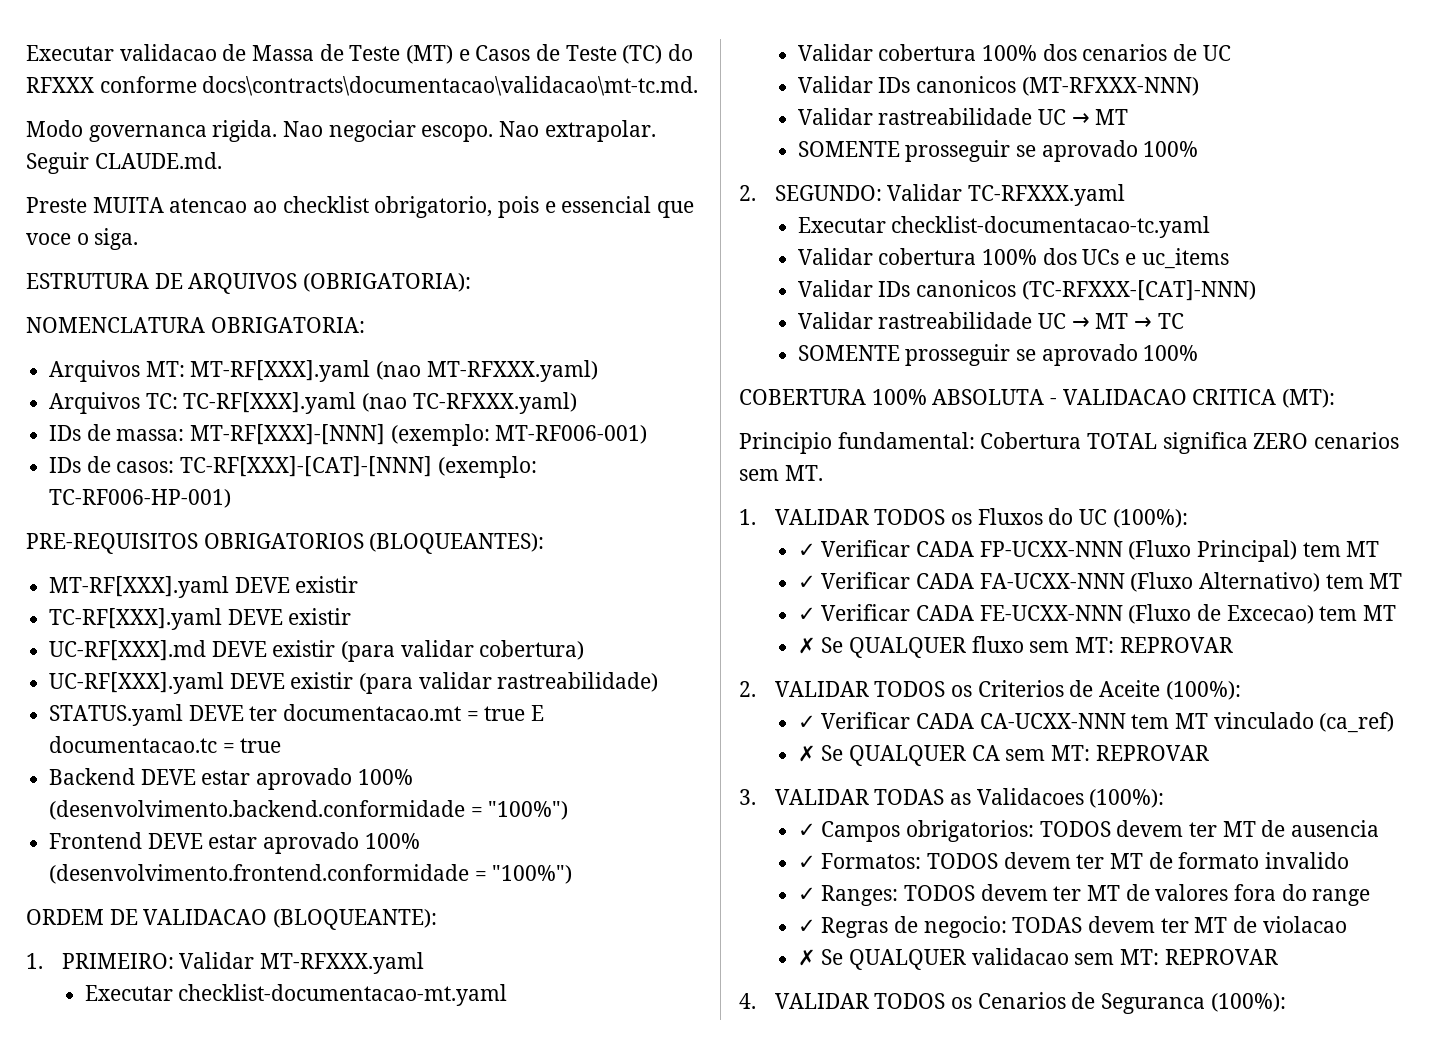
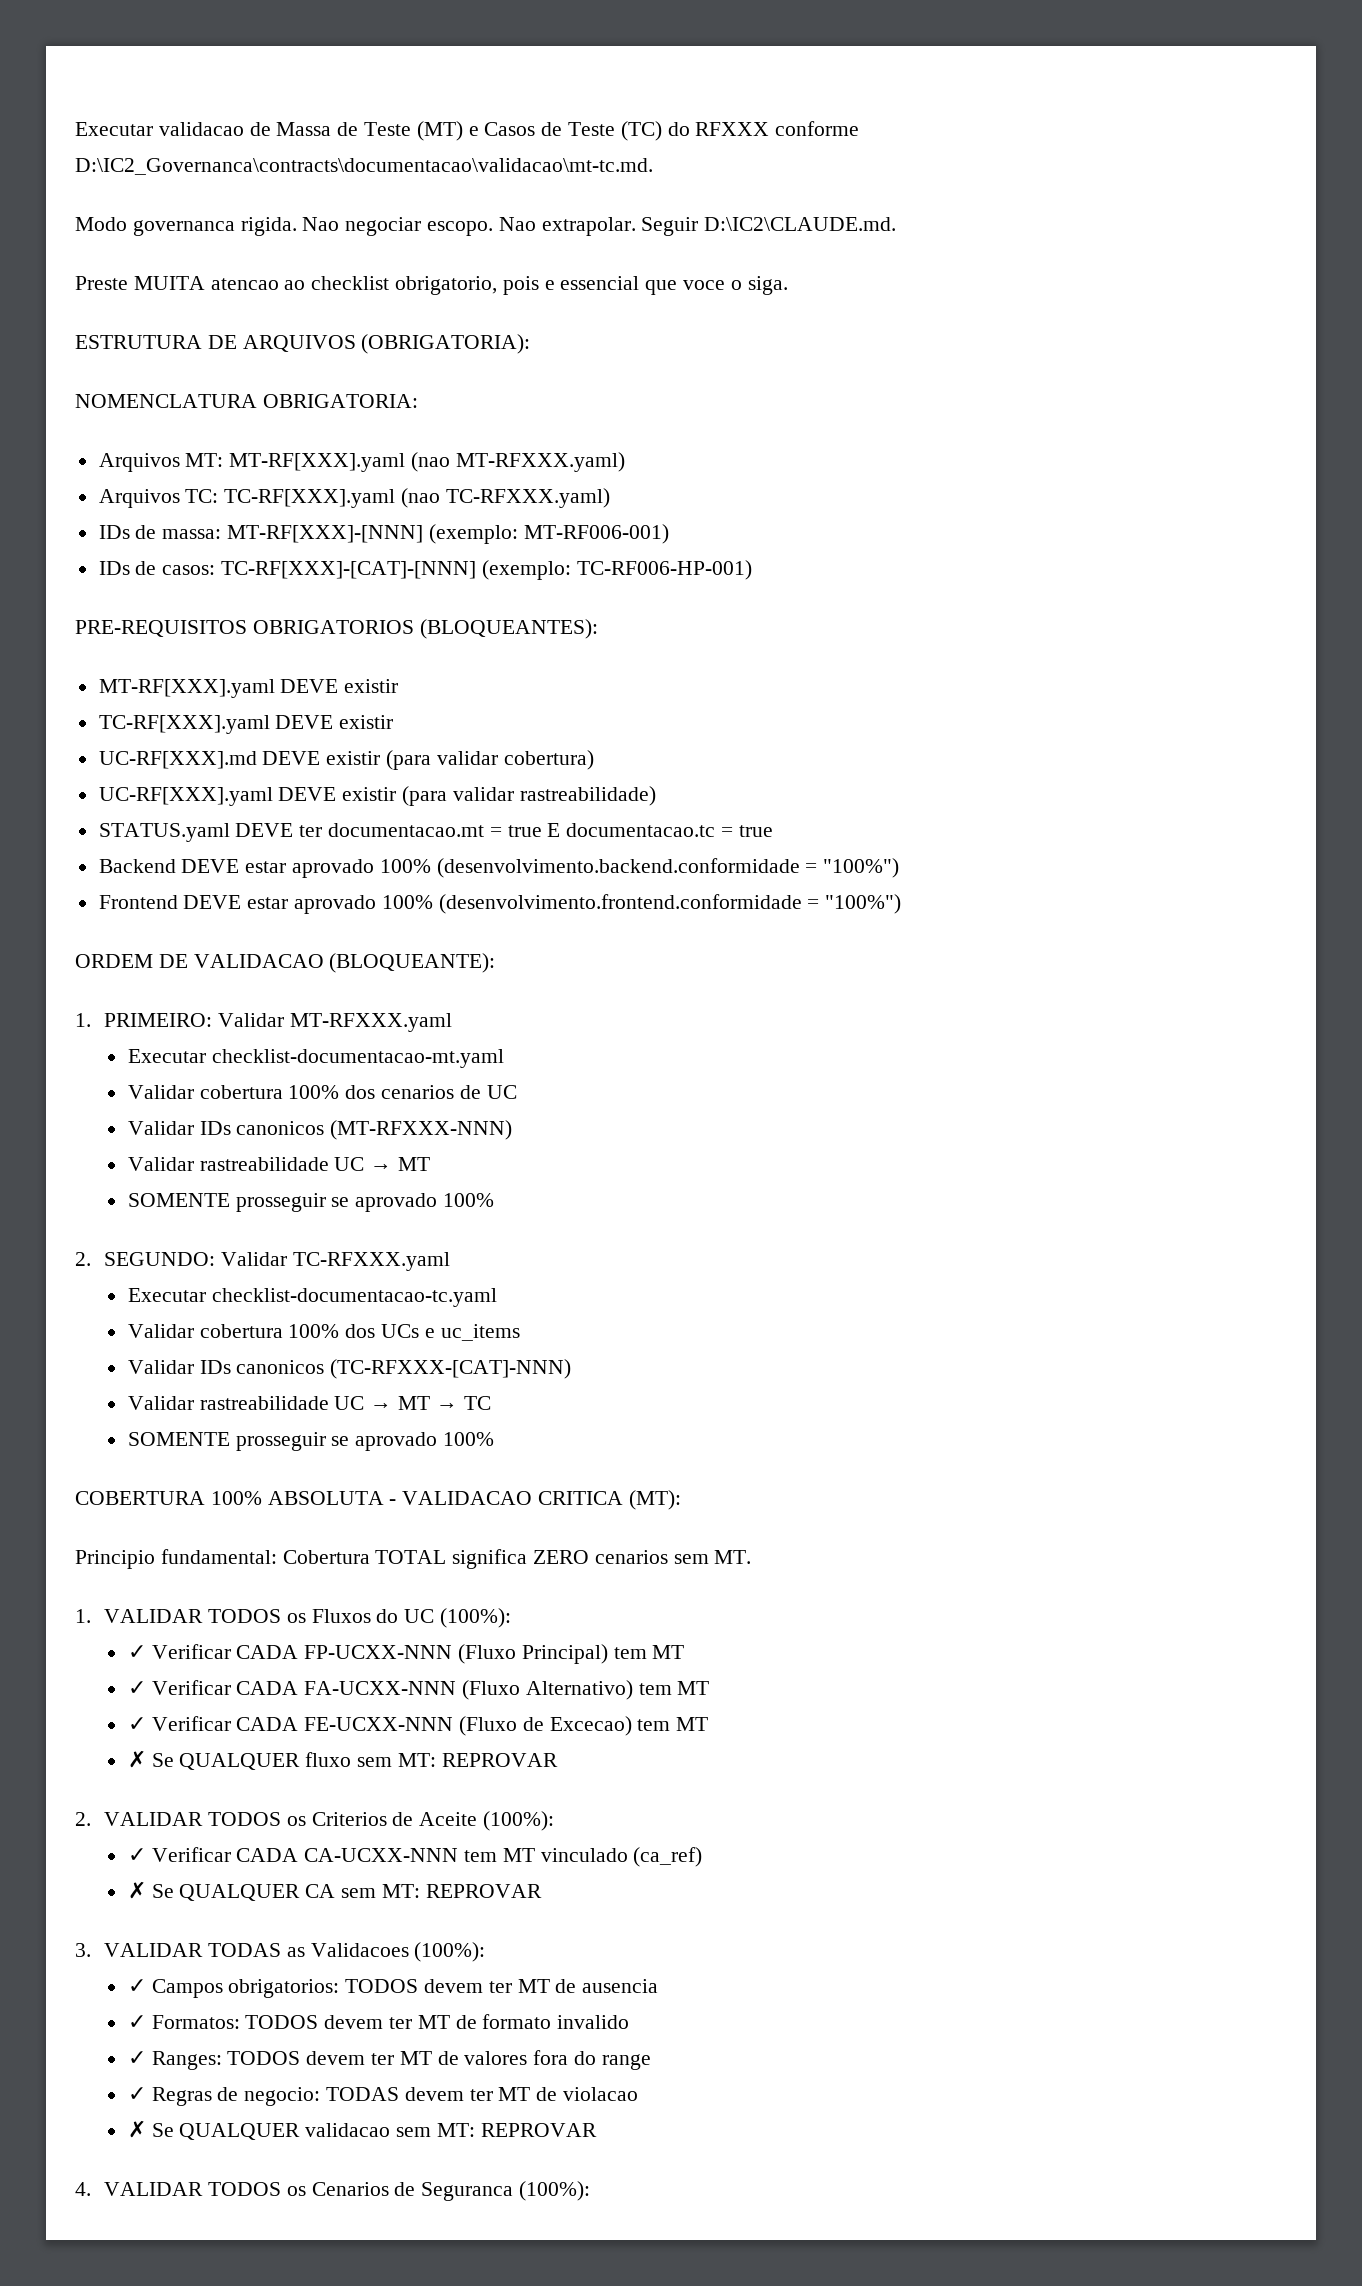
[202,76,699,96] docs\contracts\documentacao\validacao\mt-tc.md. -> [75,158,653,175] D:\IC2_Governanca\contracts\documentacao\validacao\mt-tc.md.
[94,152,222,169] CLAUDE.md. -> [704,217,897,231] D:\IC2\CLAUDE.md.

